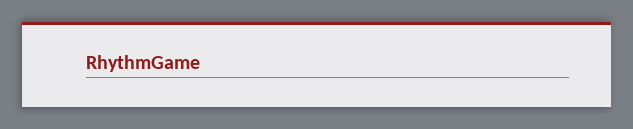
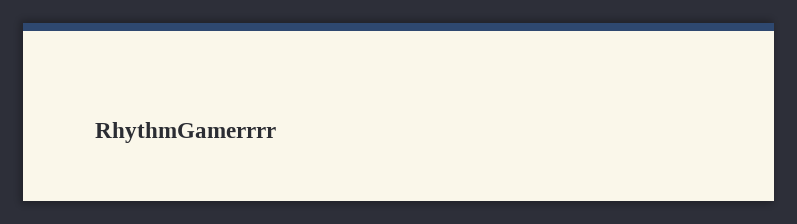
[86,55,200,72] RhythmGame -> [95,122,276,143] RhythmGamerrrr

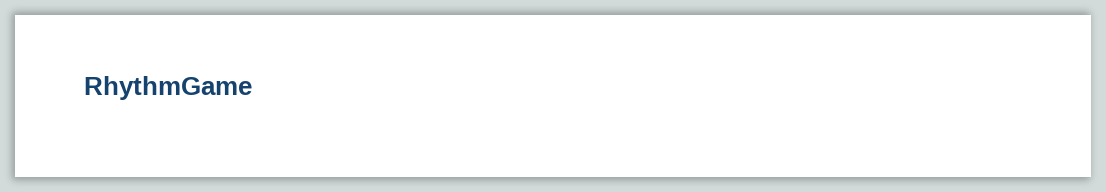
[95,122,276,143] RhythmGamerrrr -> [84,76,252,100] RhythmGame

